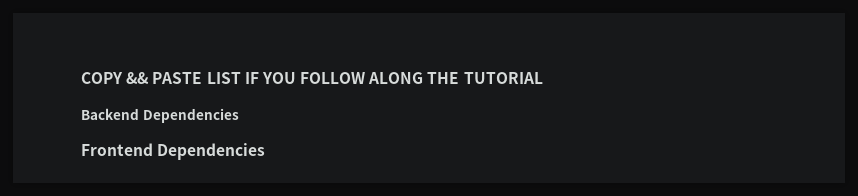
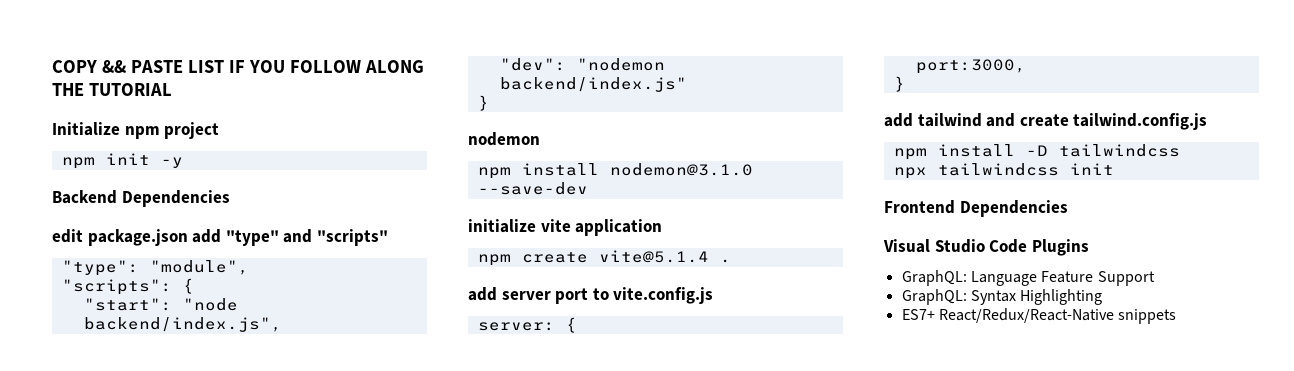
[81,108,239,123] [81,143,266,160] Backend Dependencies // Frontend Dependencies -> [52,122,220,139] [61,153,183,169] [52,190,230,207] [52,229,388,246] [61,260,249,276] [61,278,194,295] [83,298,238,311] [83,317,282,332] [499,58,665,71] [499,77,687,92] [477,95,489,111] [468,132,540,146] [477,163,753,179] [477,182,588,195] [468,219,663,236] [477,250,731,266] [468,287,714,304] [477,317,577,333] [915,59,1026,74] [893,76,905,92] [884,113,1208,130] [893,144,1180,160] [893,163,1114,179] [884,200,1068,217] [883,239,1089,256] [901,270,1155,286] [901,289,1103,305] [901,308,1177,324] Initialize npm project // npm init -y // Backend Dependencies // edit package.json add "type" and "scripts" // "type": "module", // "scripts": { // "start": "node backend/index.js", // "dev": "nodemon backend/index.js" // } // nodemon // npm install nodemon@3.1.0 --save-dev // initialize vite application // npm create vite@5.1.4 . // add server port to vite.config.js // server: { // port:3000, // } // add tailwind and create tailwind.config.js // npm install -D tailwindcss // npx tailwindcss init // Frontend Dependencies // Visual Studio Code Plugins // GraphQL: Language Feature Support // GraphQL: Syntax Highlighting // ES7+ React/Redux/React-Native snippets

